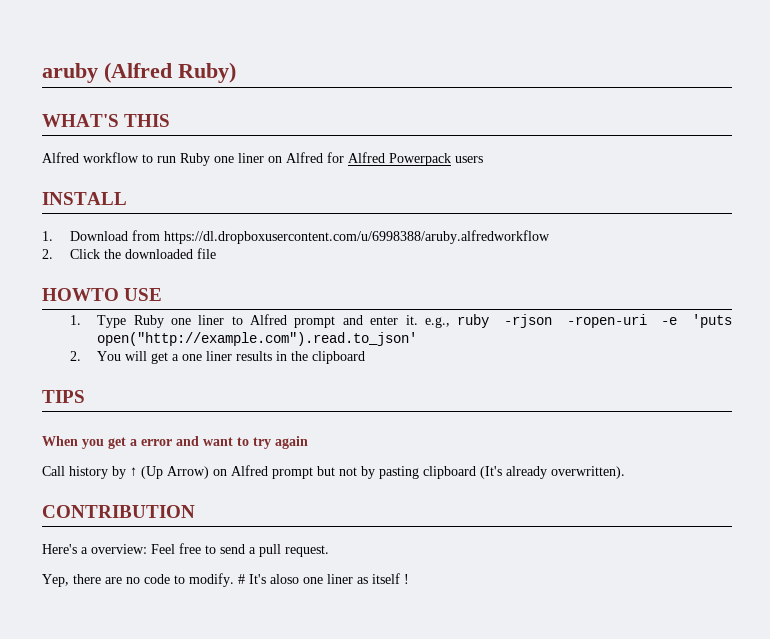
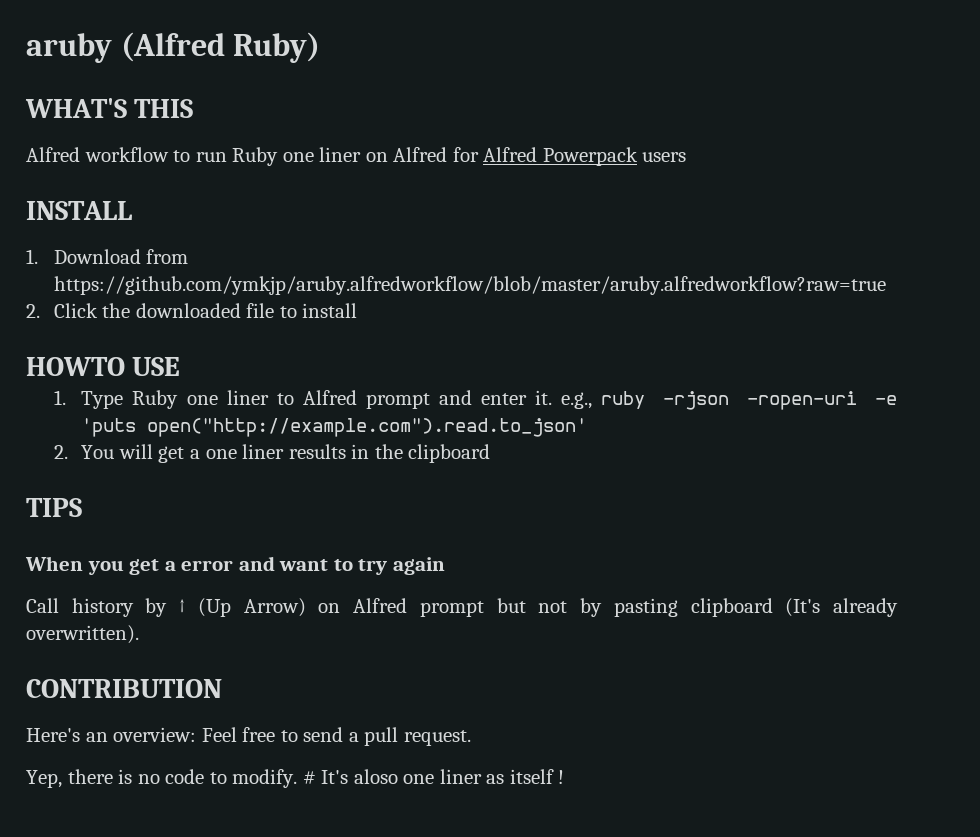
[163,230,550,244] https://dl.dropboxusercontent.com/u/6998388/aruby.alfredworkflow -> [53,276,886,295] https://github.com/ymkjp/aruby.alfredworkflow/blob/master/aruby.alfredworkflow?raw=true
(216, 253) none -> [279,303,358,318] to install
[81,547,88,554] a -> [85,732,108,742] an
[105,577,122,584] are -> [118,769,133,784] is

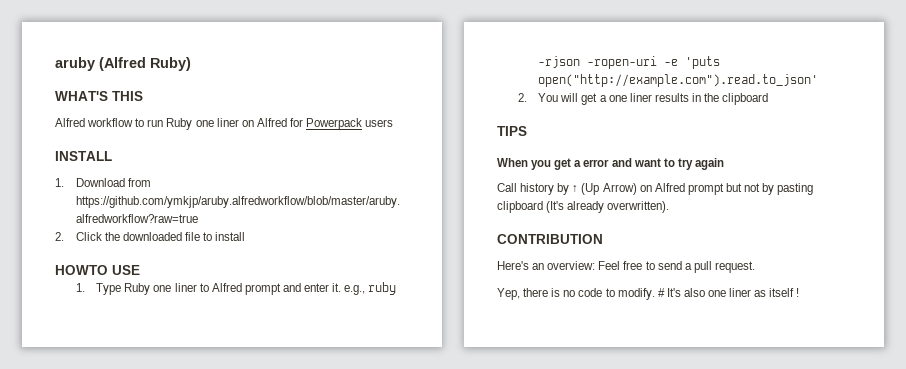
[483,147,538,162] Alfred -> (303, 122) none
[353,769,398,784] aloso -> [683,288,705,297] also

